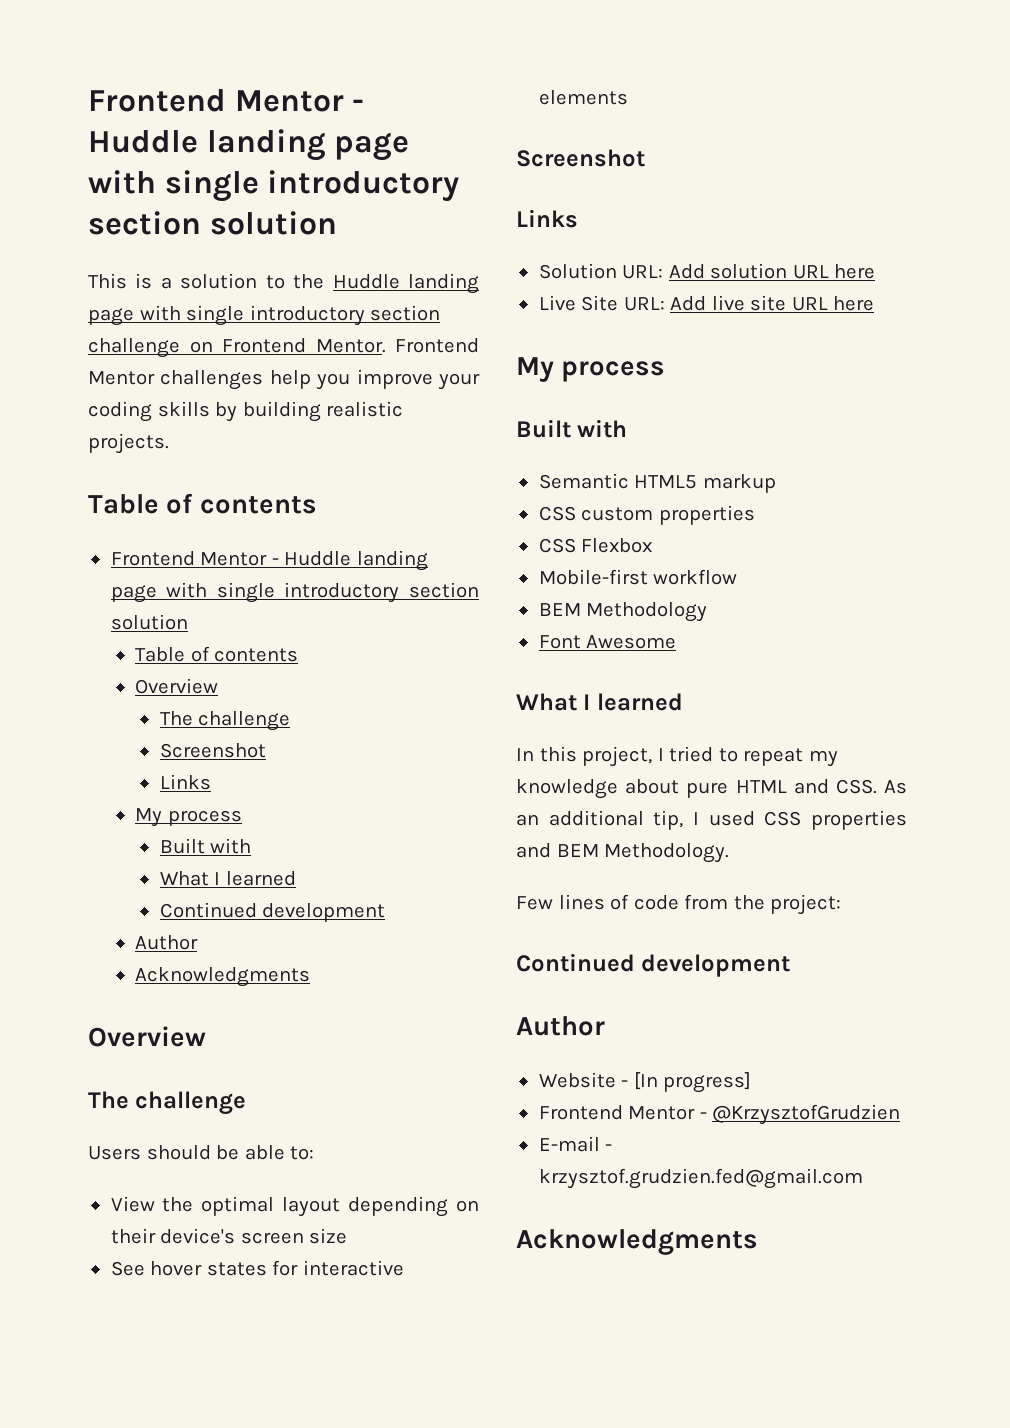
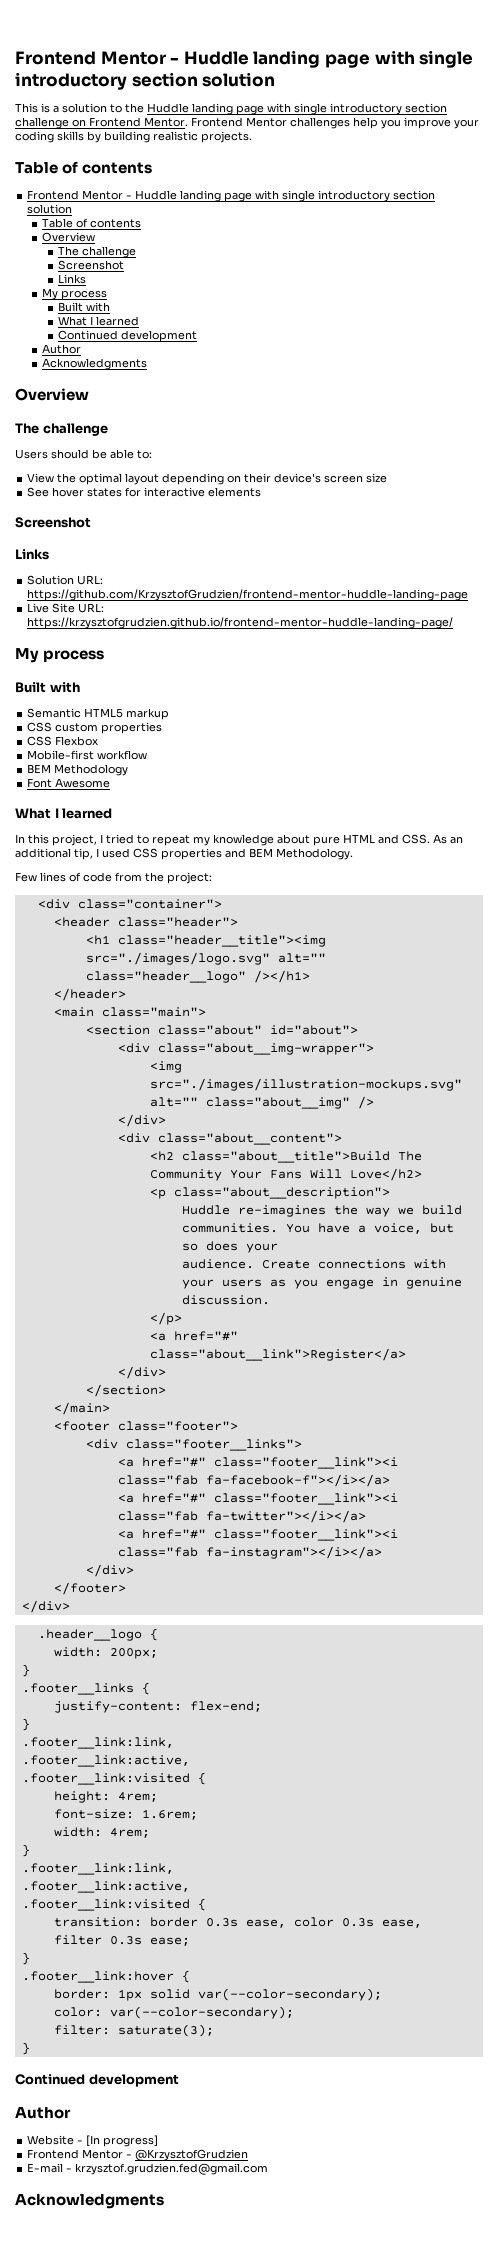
[668,263,876,279] Add solution URL here -> [27,589,469,601] https://github.com/KrzysztofGrudzien/frontend-mentor-huddle-landing-page
[670,295,875,311] Add live site URL here -> [27,617,454,629] https://krzysztofgrudzien.github.io/frontend-mentor-huddle-landing-page/
(842, 904) none -> [37,899,222,909] [53,917,238,927] [85,935,326,947] [85,952,326,965] [85,970,310,983] [53,988,126,1001] [53,1007,206,1017] [85,1025,358,1035] [117,1043,374,1055] [149,1061,182,1073] [149,1078,462,1091] [149,1096,374,1109] [117,1114,166,1127] [117,1133,342,1145] [149,1151,422,1163] [149,1168,422,1181] [149,1187,390,1199] [181,1205,462,1217] [181,1223,454,1234] [181,1241,278,1253] [181,1259,446,1269] [181,1277,462,1289] [181,1295,270,1305] [149,1312,182,1325] [149,1331,238,1341] [149,1348,406,1361] [117,1366,166,1379] [85,1384,166,1397] [53,1402,110,1415] [53,1421,238,1431] [85,1439,302,1451] [117,1457,398,1469] [117,1474,390,1487] [117,1493,398,1505] [117,1510,366,1523] [117,1529,398,1541] [117,1546,382,1559] [85,1564,134,1577] [53,1582,126,1595] [21,1600,70,1613] [37,1628,158,1641] [53,1647,158,1659] [21,1664,30,1677] [21,1682,150,1695] [53,1701,262,1713] [21,1718,30,1731] [21,1737,174,1749] [21,1755,190,1767] [21,1772,206,1785] [53,1791,158,1803] [53,1809,198,1820] [53,1827,150,1838] [21,1844,30,1857] [21,1863,174,1875] [21,1881,190,1893] [21,1898,206,1911] [53,1917,422,1928] [53,1935,190,1946] [21,1952,30,1965] [21,1970,190,1983] [53,1988,382,2001] [53,2006,294,2019] [53,2024,214,2037] [21,2042,30,2055] // <div class="container"> // <header class="header"> // <h1 class="header__title"><img src="./images/logo.svg" alt="" class="header__logo" /></h1> // </header> // <main class="main"> // <section class="about" id="about"> // <div class="about__img-wrapper"> // <img src="./images/illustration-mockups.svg" alt="" class="about__img" /> // </div> // <div class="about__content"> // <h2 class="about__title">Build The Community Your Fans Will Love</h2> // <p class="about__description"> // Huddle re-imagines the way we build communities. You have a voice, but so does your // audience. Create connections with your users as you engage in genuine discussion. // </p> // <a href="#" class="about__link">Register</a> // </div> // </section> // </main> // <footer class="footer"> // <div class="footer__links"> // <a href="#" class="footer__link"><i class="fab fa-facebook-f"></i></a> // <a href="#" class="footer__link"><i class="fab fa-twitter"></i></a> // <a href="#" class="footer__link"><i class="fab fa-instagram"></i></a> // </div> // </footer> // </div> // .header__logo { // width: 200px; // } // .footer__links { // justify-content: flex-end; // } // .footer__link:link, // .footer__link:active, // .footer__link:visited { // height: 4rem; // font-size: 1.6rem; // width: 4rem; // } // .footer__link:link, // .footer__link:active, // .footer__link:visited { // transition: border 0.3s ease, color 0.3s ease, filter 0.3s ease; // } // .footer__link:hover { // border: 1px solid var(--color-secondary); // color: var(--color-secondary); // filter: saturate(3); // }

